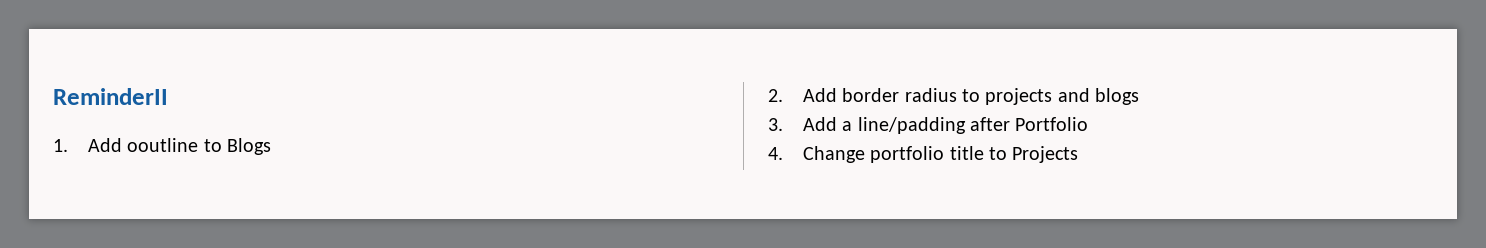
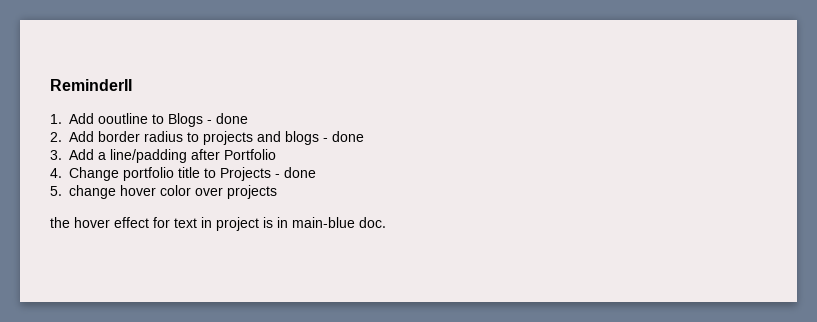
(271, 146) none -> [207,113,248,124] - done
(1140, 96) none -> [323,131,364,142] - done
(1079, 154) none -> [275,167,316,178] [50,185,277,199] [50,217,386,231] - done // 5. change hover color over projects // the hover effect for text in project is in main-blue doc.

